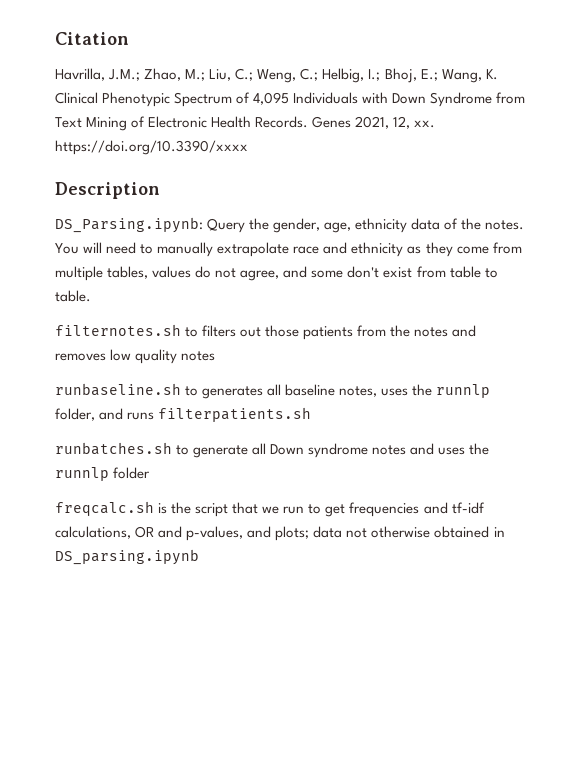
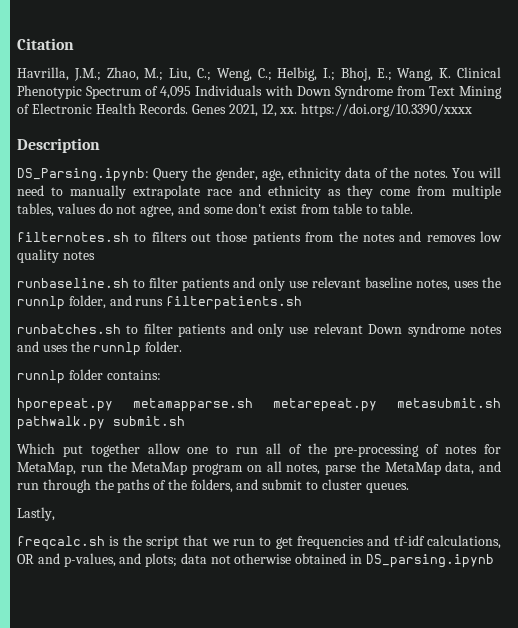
[202,384,282,399] generates all -> [149,277,361,291] filter patients and only use relevant
[193,443,267,458] generate all -> [143,323,363,337] filter patients and only use relevant
(109, 474) none -> [145,341,183,352] [17,370,65,384] folder. // runnlp
(151, 473) none -> [106,370,161,380] [17,398,501,412] [17,416,185,430] [17,443,502,457] [17,461,501,475] [17,479,409,493] [17,507,55,521] contains: // hporepeat.py metamapparse.sh metarepeat.py metasubmit.sh pathwalk.py submit.sh // Which put together allow one to run all of the pre-processing of notes for MetaMap, run the MetaMap program on all notes, parse the MetaMap data, and run through the paths of the folders, and submit to cluster queues. // Lastly,

